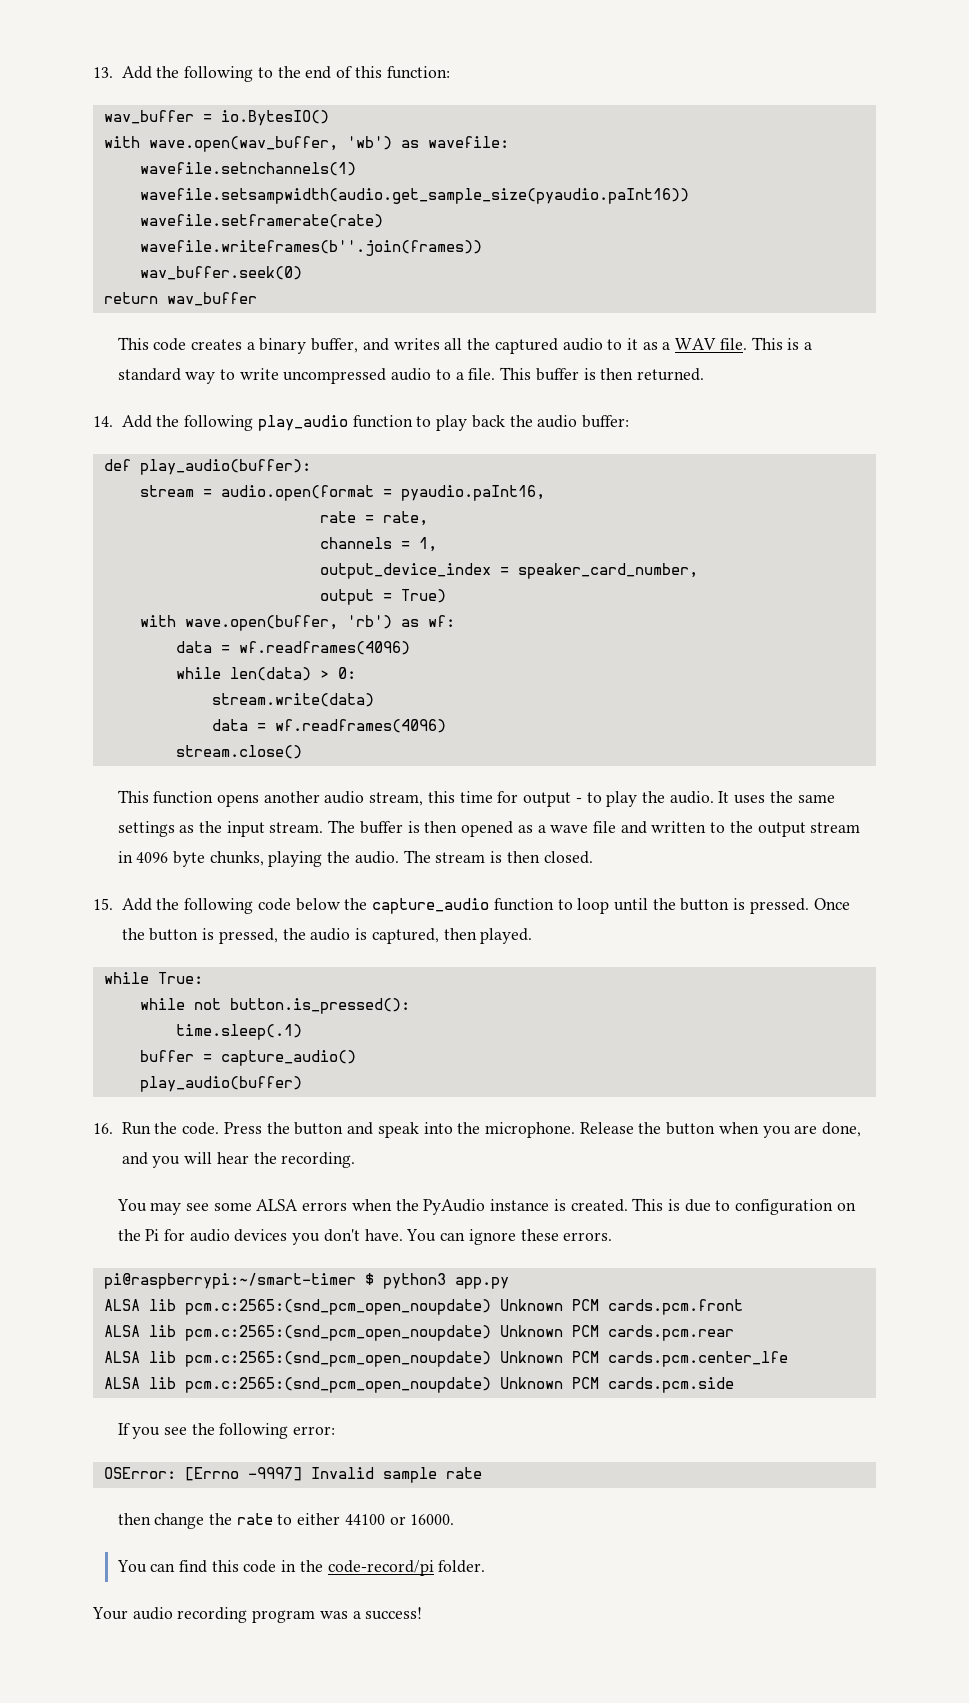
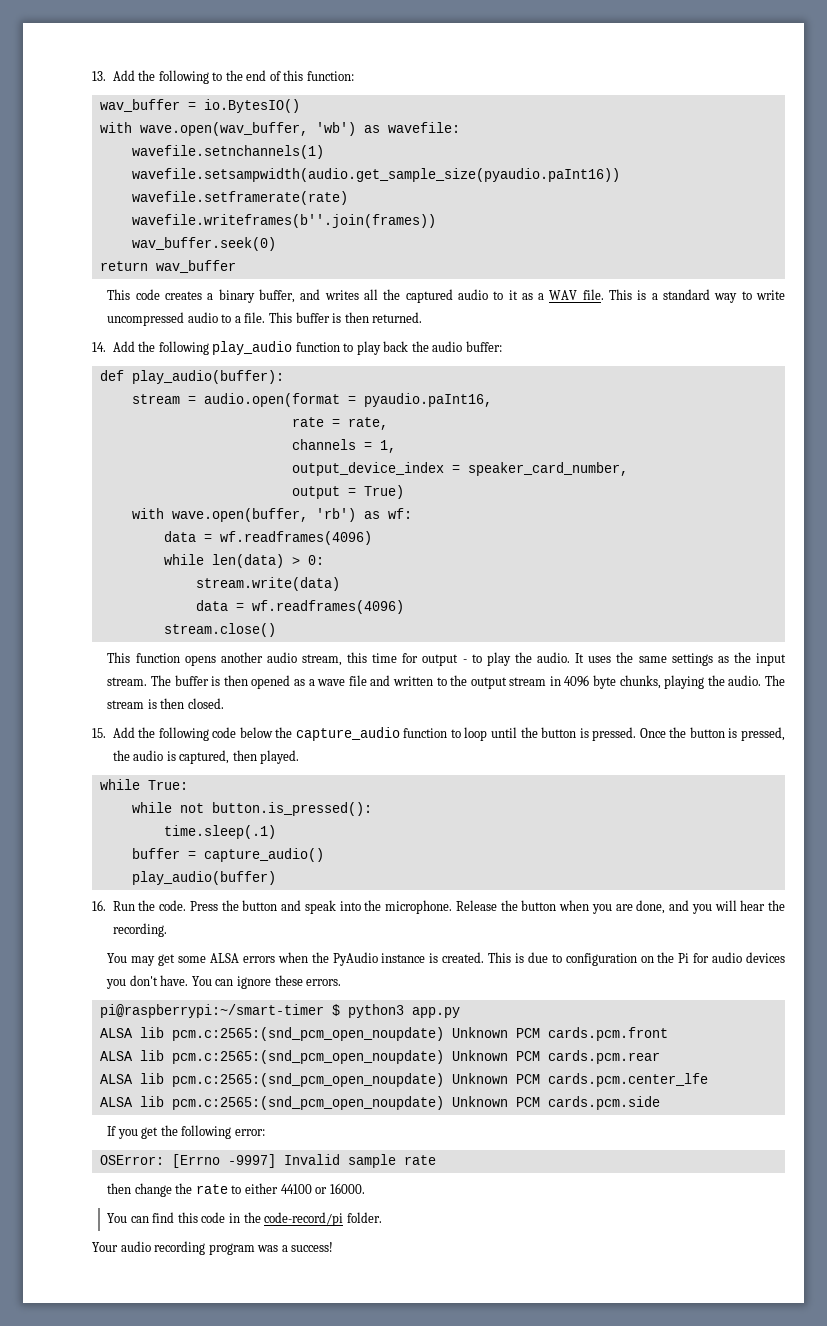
[185,1203,209,1211] see -> [158,954,176,966] get
[163,1427,187,1435] see -> [141,1127,159,1139] get

